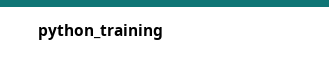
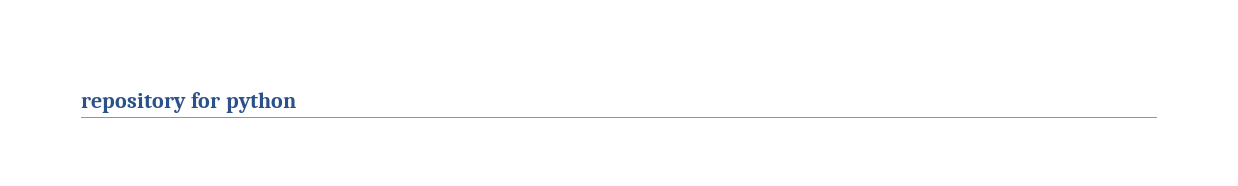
[38,24,163,40] python_training -> [81,92,296,113] repository for python

